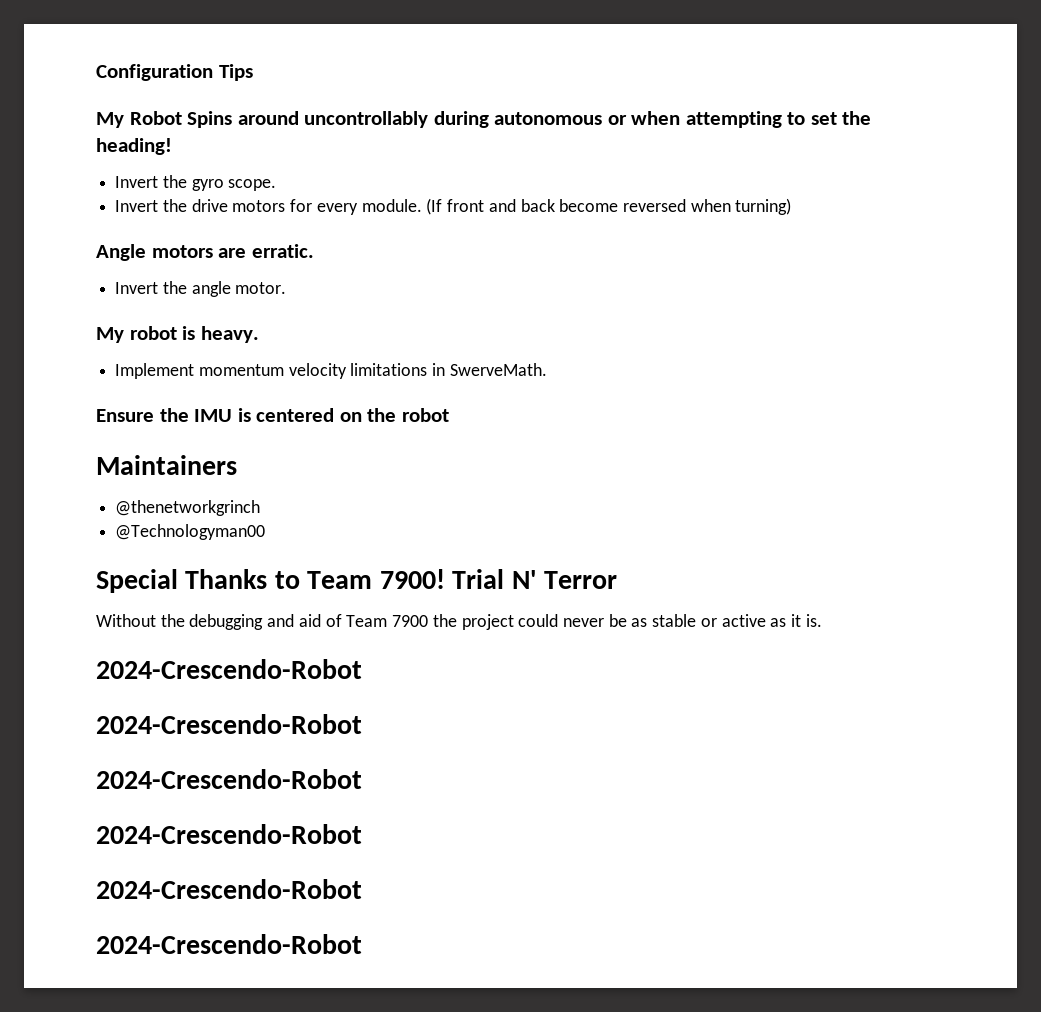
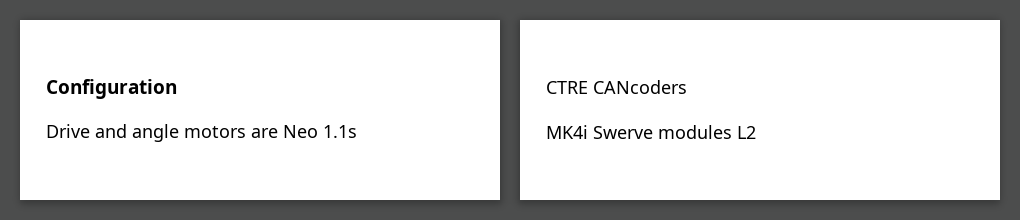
[218,64,253,81] [96,111,872,128] [96,138,172,155] [115,175,277,191] [115,198,792,215] [96,244,314,261] [115,281,287,297] [96,326,259,343] [115,363,547,379] [96,408,449,422] [96,455,237,475] [115,500,261,516] [115,524,266,540] [96,569,617,593] [96,614,822,630] [96,659,362,679] [96,714,362,734] [96,769,362,789] [96,824,362,844] [96,879,362,899] [96,934,362,954] Tips // My Robot Spins around uncontrollably during autonomous or when attempting to set the heading! // Invert the gyro scope. // Invert the drive motors for every module. (If front and back become reversed when turning) // Angle motors are erratic. // Invert the angle motor. // My robot is heavy. // Implement momentum velocity limitations in SwerveMath. // Ensure the IMU is centered on the robot // Maintainers // @thenetworkgrinch // @Technologyman00 // Special Thanks to Team 7900! Trial N' Terror // Without the debugging and aid of Team 7900 the project could never be as stable or active as it is. // 2024-Crescendo-Robot // 2024-Crescendo-Robot // 2024-Crescendo-Robot // 2024-Crescendo-Robot // 2024-Crescendo-Robot // 2024-Crescendo-Robot -> [46,124,357,142] [546,80,687,94] [546,125,756,139] // Drive and angle motors are Neo 1.1s // CTRE CANcoders // MK4i Swerve modules L2

